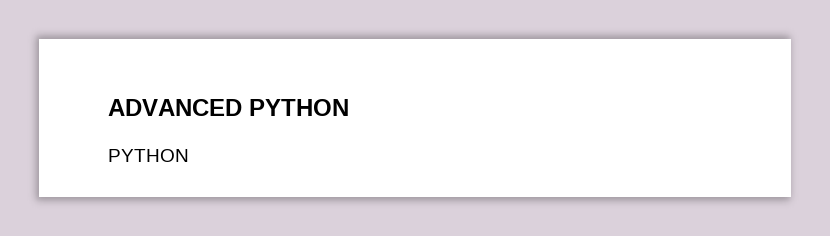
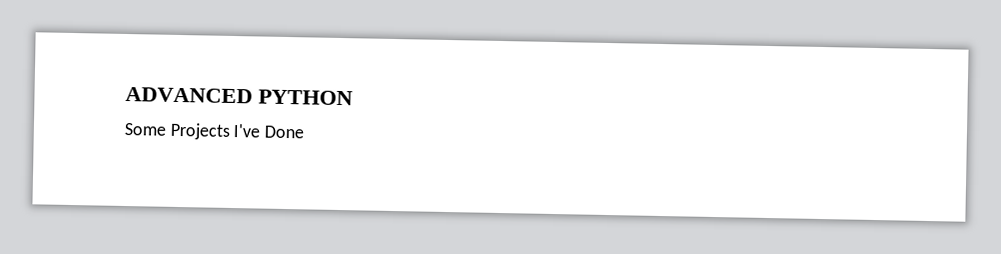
[108,149,189,162] PYTHON -> [124,122,305,140] Some Projects I've Done

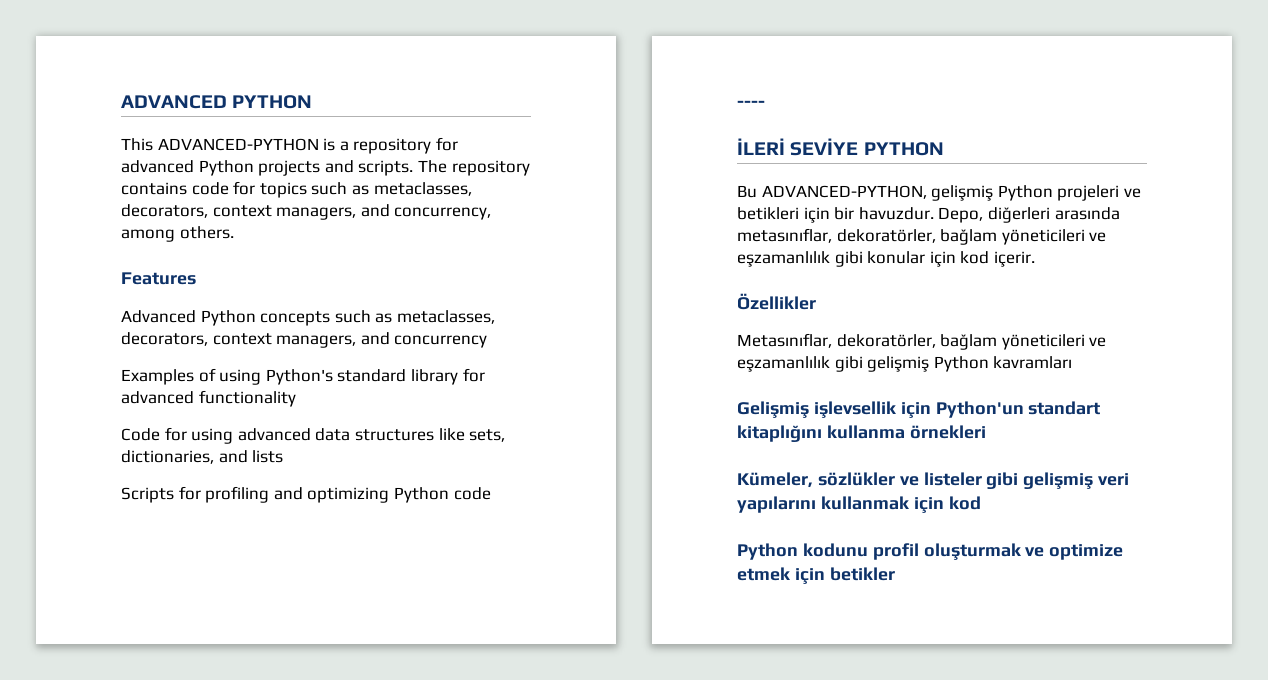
[124,122,305,140] Some Projects I've Done -> [121,137,458,154] [121,160,530,176] [121,181,472,198] [121,204,492,220] [121,226,234,242] [121,272,196,285] [121,310,495,326] [121,332,488,348] [121,368,485,385] [121,390,296,407] [121,427,506,444] [121,450,284,464] [121,486,491,503] [737,100,765,107] [737,138,944,156] [737,185,1141,201] [737,207,1120,223] [737,228,1107,245] [737,251,1035,267] [737,293,816,310] [737,333,1107,350] [737,356,1073,372] [737,401,1101,418] [737,425,986,442] [737,472,1130,489] [737,496,981,513] [737,543,1124,560] [737,567,895,584] This ADVANCED-PYTHON is a repository for advanced Python projects and scripts. The repository contains code for topics such as metaclasses, decorators, context managers, and concurrency, among others. // Features // Advanced Python concepts such as metaclasses, decorators, context managers, and concurrency // Examples of using Python's standard library for advanced functionality // Code for using advanced data structures like sets, dictionaries, and lists // Scripts for profiling and optimizing Python code // ---- // İLERİ SEVİYE PYTHON // Bu ADVANCED-PYTHON, gelişmiş Python projeleri ve betikleri için bir havuzdur. Depo, diğerleri arasında metasınıflar, dekoratörler, bağlam yöneticileri ve eşzamanlılık gibi konular için kod içerir. // Özellikler // Metasınıflar, dekoratörler, bağlam yöneticileri ve eşzamanlılık gibi gelişmiş Python kavramları // Gelişmiş işlevsellik için Python'un standart kitaplığını kullanma örnekleri // Kümeler, sözlükler ve listeler gibi gelişmiş veri yapılarını kullanmak için kod // Python kodunu profil oluşturmak ve optimize etmek için betikler

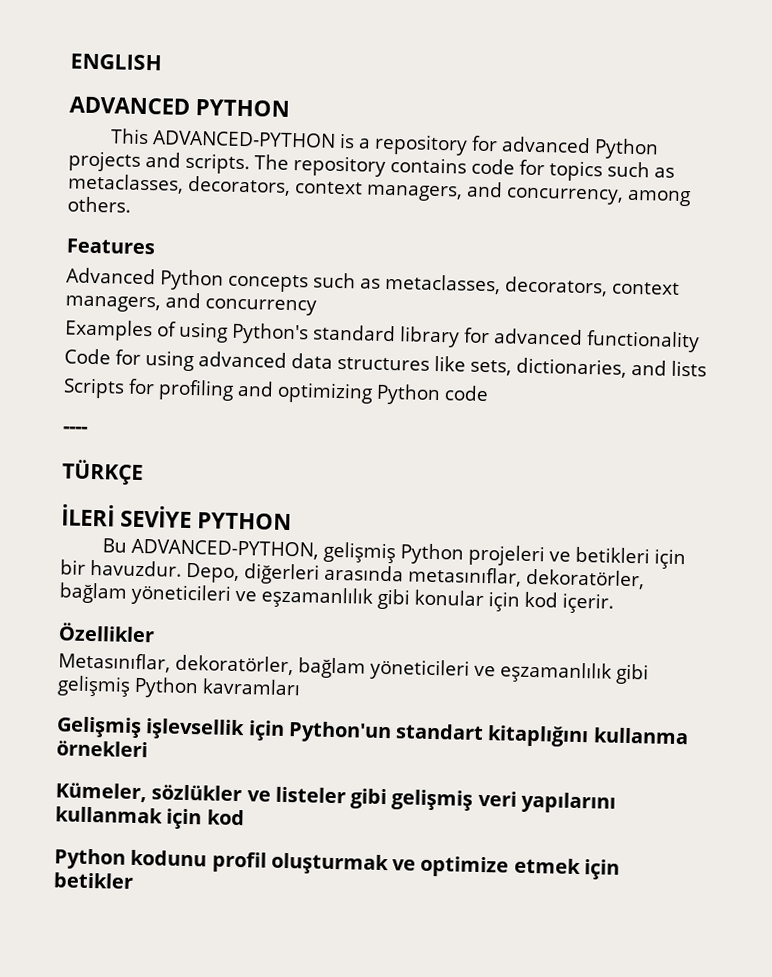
(121, 102) none -> [70,53,162,71] ENGLISH //
(765, 103) none -> [62,459,144,486] // TÜRKÇE

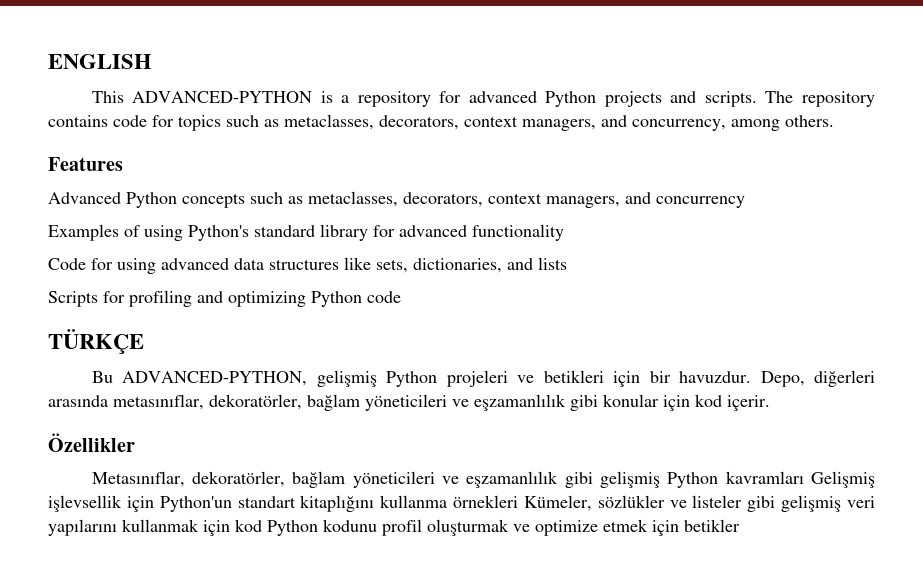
[69,96,290,117] // ADVANCED PYTHON -> (152, 61) none
[63,426,88,434] // ---- -> (401, 297) none
[61,503,292,531] // İLERİ SEVİYE PYTHON -> (144, 341) none
(301, 687) // -> (804, 477) none
(148, 749) // -> (519, 501) none
(245, 817) // -> (262, 525) none

